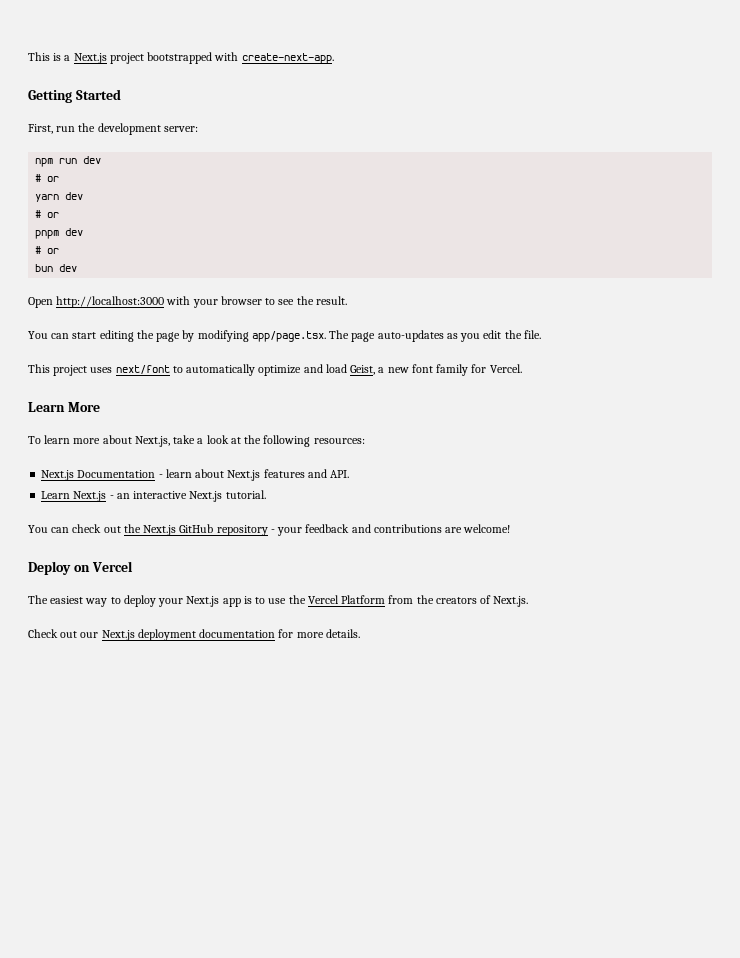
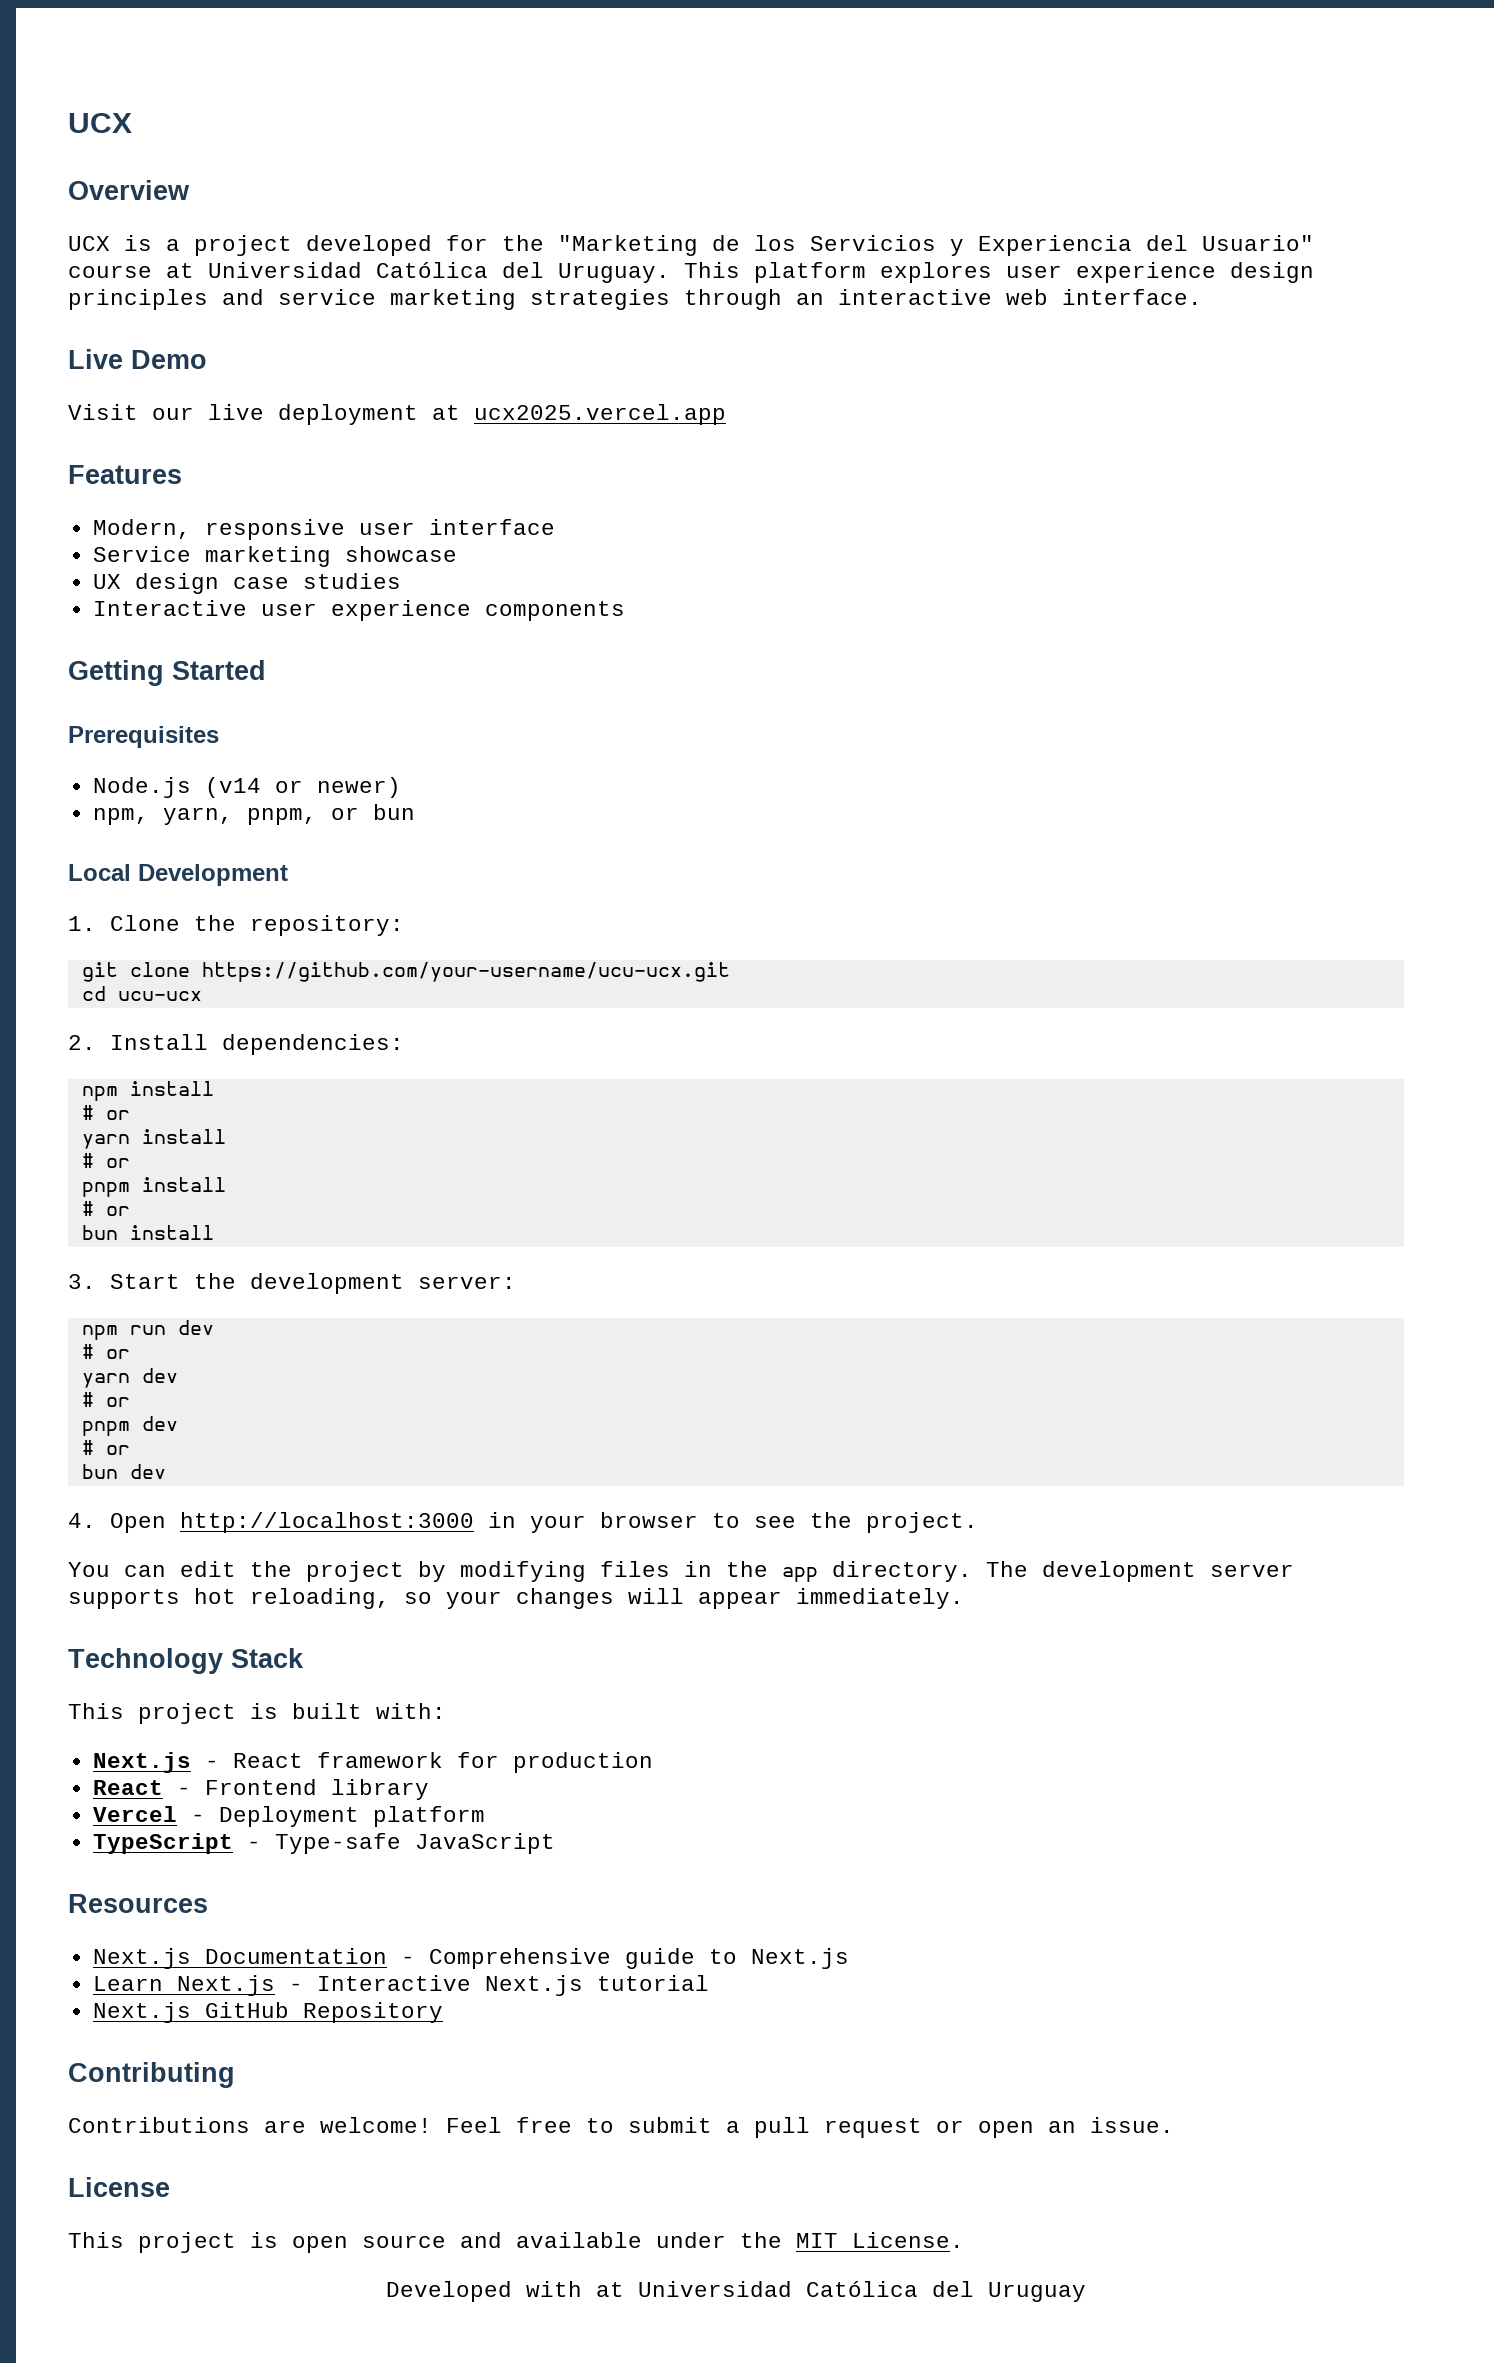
[28,52,334,64] [28,89,121,103] [28,124,76,134] This is a Next.js project bootstrapped with create-next-app. // Getting Started // First, run -> [68,113,132,133] [68,180,190,200] [68,235,1314,256] [68,262,1314,283] [68,289,1202,310] [68,349,207,369] [68,404,726,425] [68,465,182,484] [92,519,555,540] [92,546,457,567] [92,573,401,594] [92,600,625,621] [68,660,266,686] [68,726,219,748] [92,777,401,798] [92,804,415,825] [68,864,288,886] [68,915,405,936] [81,962,730,982] [81,986,202,1001] [68,1034,405,1055] [81,1081,214,1101] [81,1105,130,1120] [81,1129,226,1149] [81,1153,130,1168] [81,1177,226,1197] [81,1201,130,1216] [81,1225,214,1240] [68,1274,181,1289] UCX // Overview // UCX is a project developed for the "Marketing de los Servicios y Experiencia del Usuario" course at Universidad Católica del Uruguay. This platform explores user experience design principles and service marketing strategies through an interactive web interface. // Live Demo // Visit our live deployment at ucx2025.vercel.app // Features // Modern, responsive user interface // Service marketing showcase // UX design case studies // Interactive user experience components // Getting Started // Prerequisites // Node.js (v14 or newer) // npm, yarn, pnpm, or bun // Local Development // 1. Clone the repository: // git clone https://github.com/your-username/ucu-ucx.git // cd ucu-ucx // 2. Install dependencies: // npm install // # or // yarn install // # or // pnpm install // # or // bun install // 3. Start
(78, 268) none -> [68,1513,96,1528] 4.
[166,296,191,305] with -> [488,1512,517,1528] in
[315,296,347,305] [28,330,541,342] [28,364,522,376] [28,402,100,412] [28,435,365,447] [41,469,350,481] [41,490,266,502] [28,524,511,536] [28,561,133,575] [28,595,529,607] [28,629,360,641] result. // You can start editing the page by modifying app/page.tsx. The page auto-updates as you edit the file. // This project uses next/font to automatically optimize and load Geist, a new font family for Vercel. // Learn More // To learn more about Next.js, take a look at the following resources: // Next.js Documentation - learn about Next.js features and API. // Learn Next.js - an interactive Next.js tutorial. // You can check out the Next.js GitHub repository - your feedback and contributions are welcome! // Deploy on Vercel // The easiest way to deploy your Next.js app is to use the Vercel Platform from the creators of Next.js. // Check out our Next.js deployment documentation for more details. -> [866,1512,979,1533] [68,1561,1294,1582] [68,1588,964,1609] [68,1648,304,1674] [68,1703,446,1724] [92,1752,653,1773] [92,1779,429,1800] [92,1806,485,1827] [92,1833,555,1854] [68,1894,208,1913] [92,1948,849,1969] [92,1975,709,1996] [92,2002,443,2023] [68,2062,235,2088] [68,2117,1174,2138] [68,2177,170,2197] [68,2232,964,2253] [386,2281,1086,2302] project. // You can edit the project by modifying files in the app directory. The development server supports hot reloading, so your changes will appear immediately. // Technology Stack // This project is built with: // Next.js - React framework for production // React - Frontend library // Vercel - Deployment platform // TypeScript - Type-safe JavaScript // Resources // Next.js Documentation - Comprehensive guide to Next.js // Learn Next.js - Interactive Next.js tutorial // Next.js GitHub Repository // Contributing // Contributions are welcome! Feel free to submit a pull request or open an issue. // License // This project is open source and available under the MIT License. // Developed with at Universidad Católica del Uruguay

